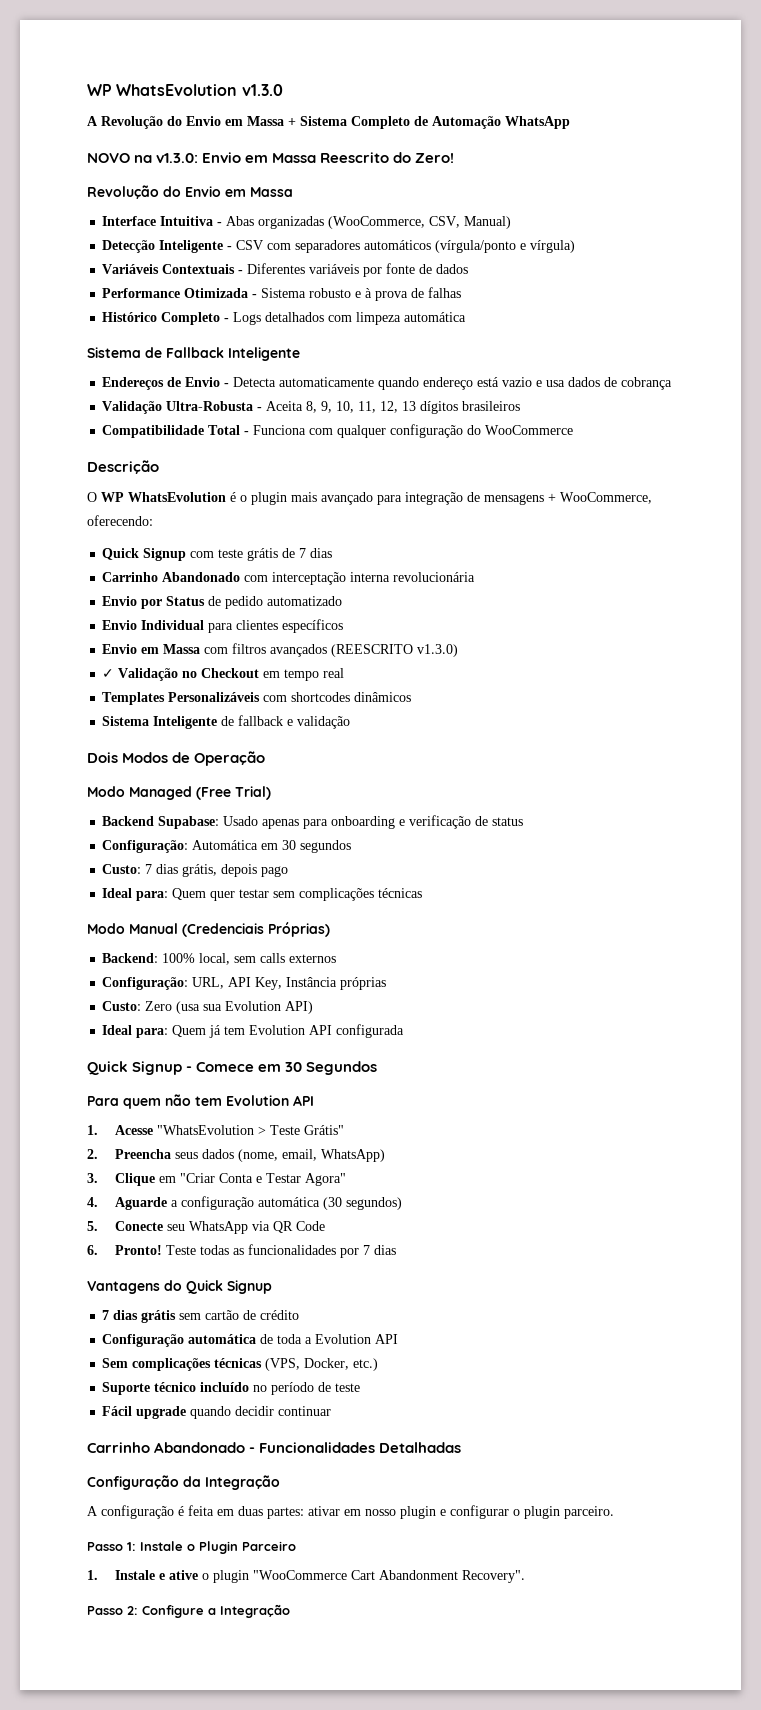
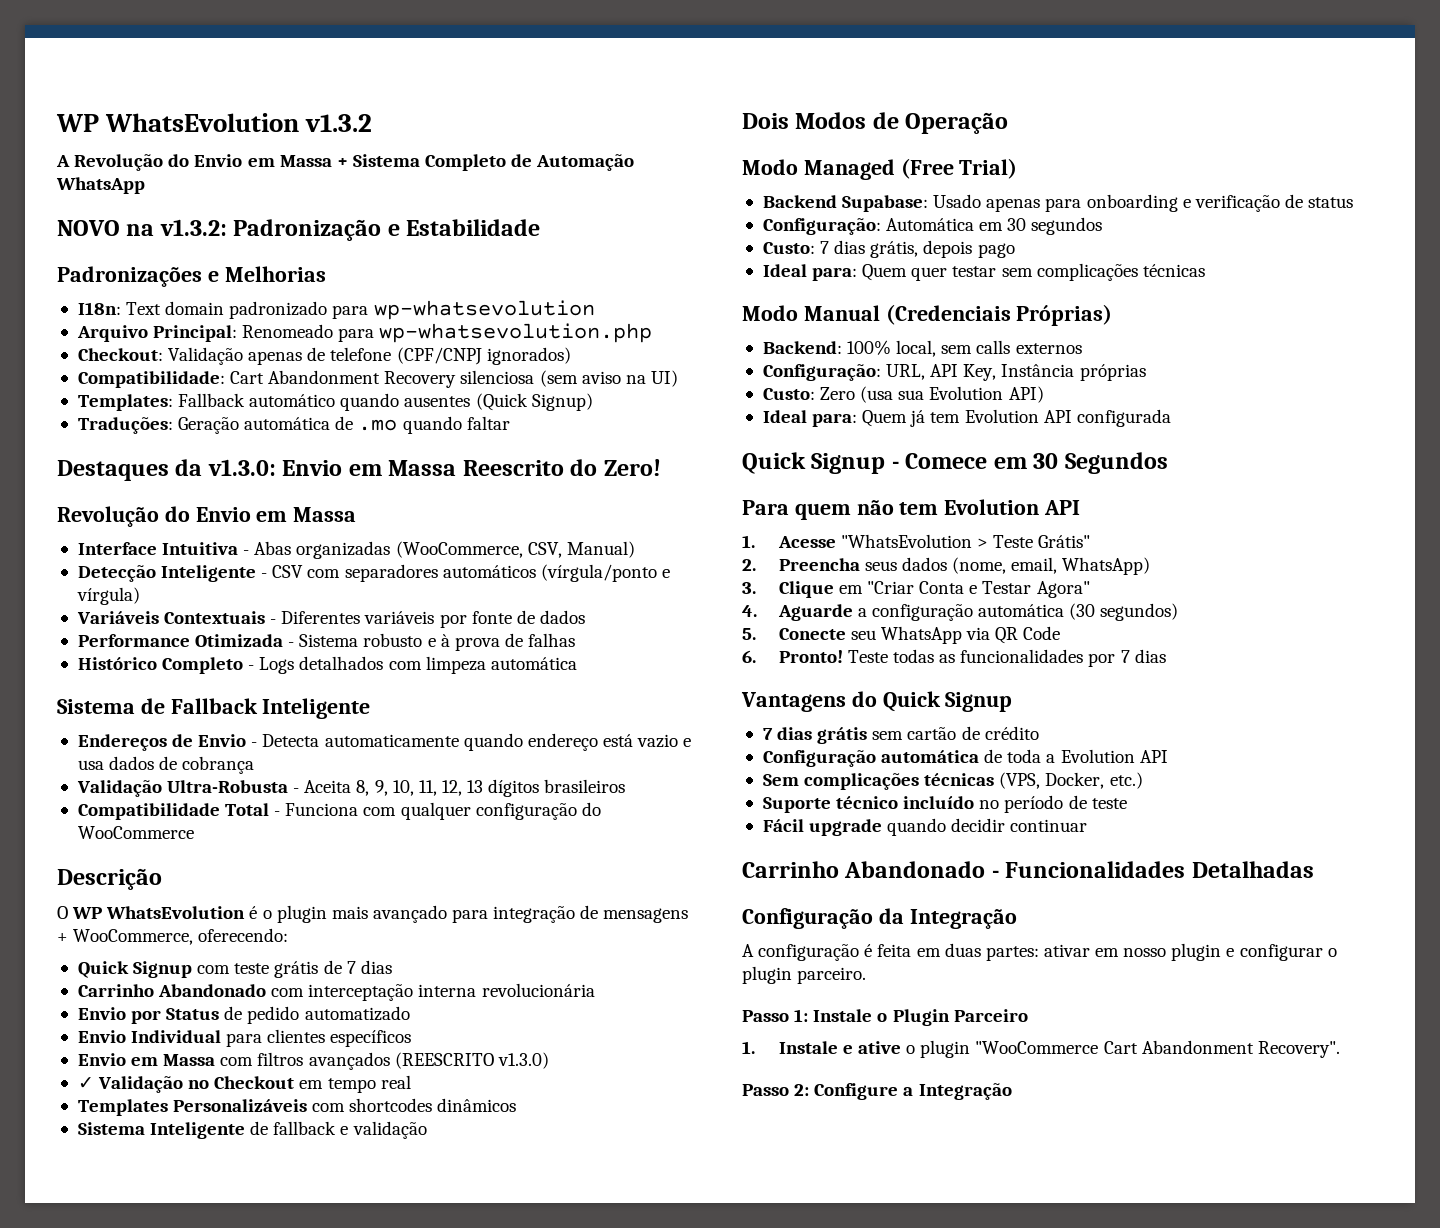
[87,84,283,96] WP WhatsEvolution v1.3.0 -> [56,113,373,132] WP WhatsEvolution v1.3.2
(153, 159) none -> [159,219,541,241] [57,266,326,287] [77,300,595,320] [76,323,653,343] [77,347,571,365] [77,370,678,388] [77,393,593,411] [77,416,510,434] [57,459,203,481] v1.3.2: Padronização e Estabilidade // Padronizações e Melhorias // I18n: Text domain padronizado para wp-whatsevolution // Arquivo Principal: Renomeado para wp-whatsevolution.php // Checkout: Validação apenas de telefone (CPF/CNPJ ignorados) // Compatibilidade: Cart Abandonment Recovery silenciosa (sem aviso na UI) // Templates: Fallback automático quando ausentes (Quick Signup) // Traduções: Geração automática de .mo quando faltar // Destaques da

